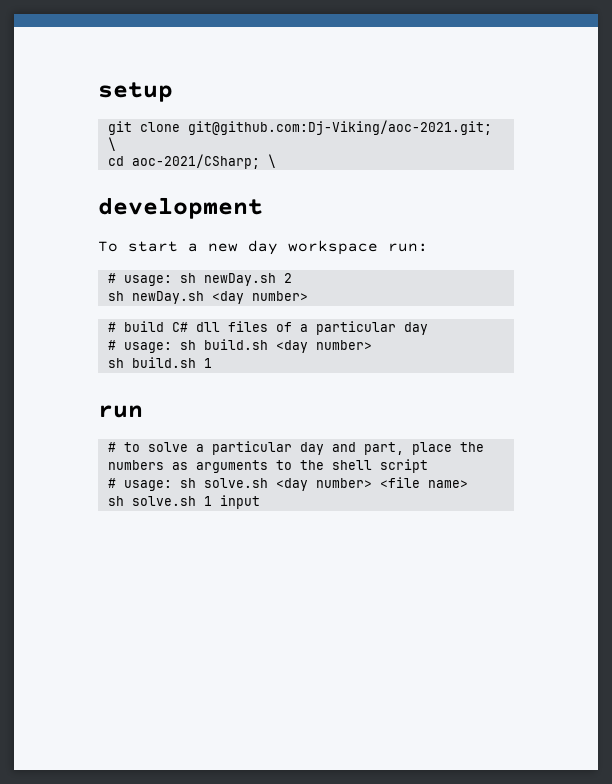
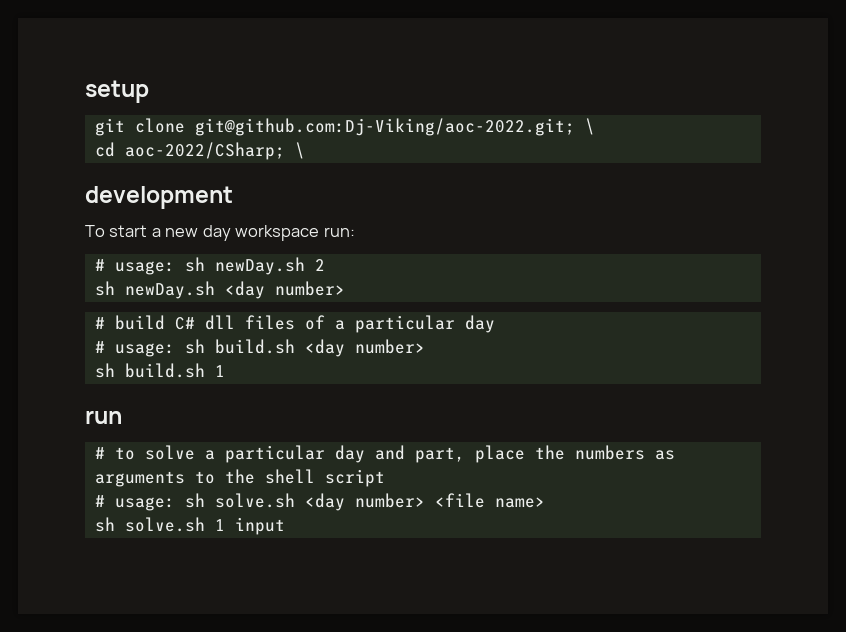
[187,120,492,135] git@github.com:Dj-Viking/aoc-2021.git; -> [194,118,575,136] git@github.com:Dj-Viking/aoc-2022.git;
[131,154,260,169] aoc-2021/CSharp; -> [124,142,285,160] aoc-2022/CSharp;

